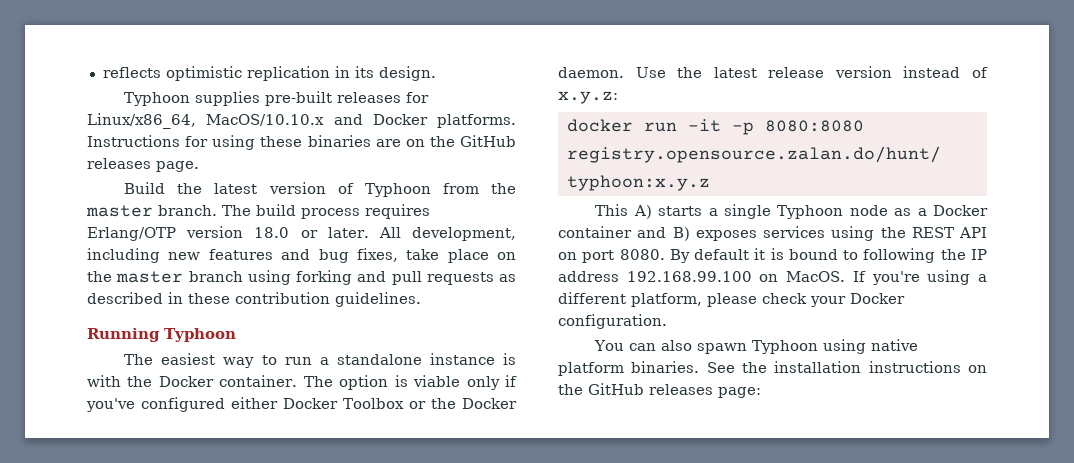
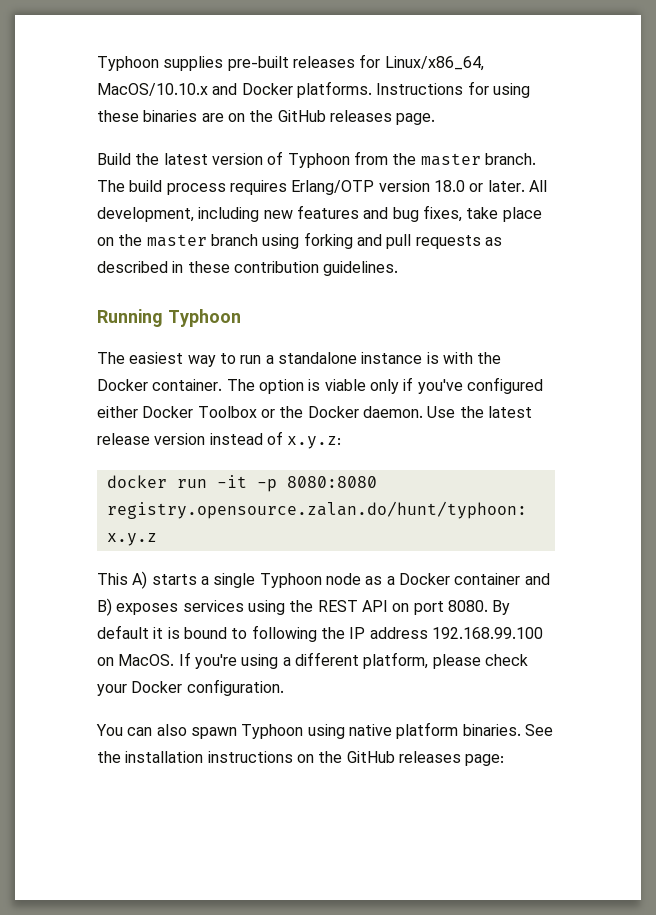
[102,66,436,81] reflects optimistic replication in its design. // -> (97, 63) none

